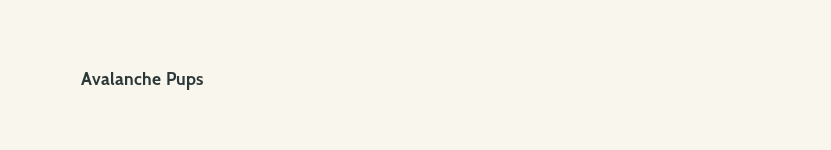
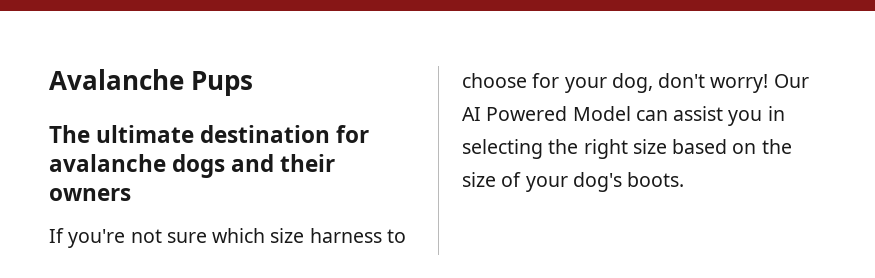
(203, 81) none -> [49,125,370,143] [49,154,336,178] [49,188,131,201] [49,228,406,248] [462,73,809,93] [462,106,785,126] [462,139,792,159] [462,172,685,192] // The ultimate destination for avalanche dogs and their owners // If you're not sure which size harness to choose for your dog, don't worry! Our AI Powered Model can assist you in selecting the right size based on the size of your dog's boots.

